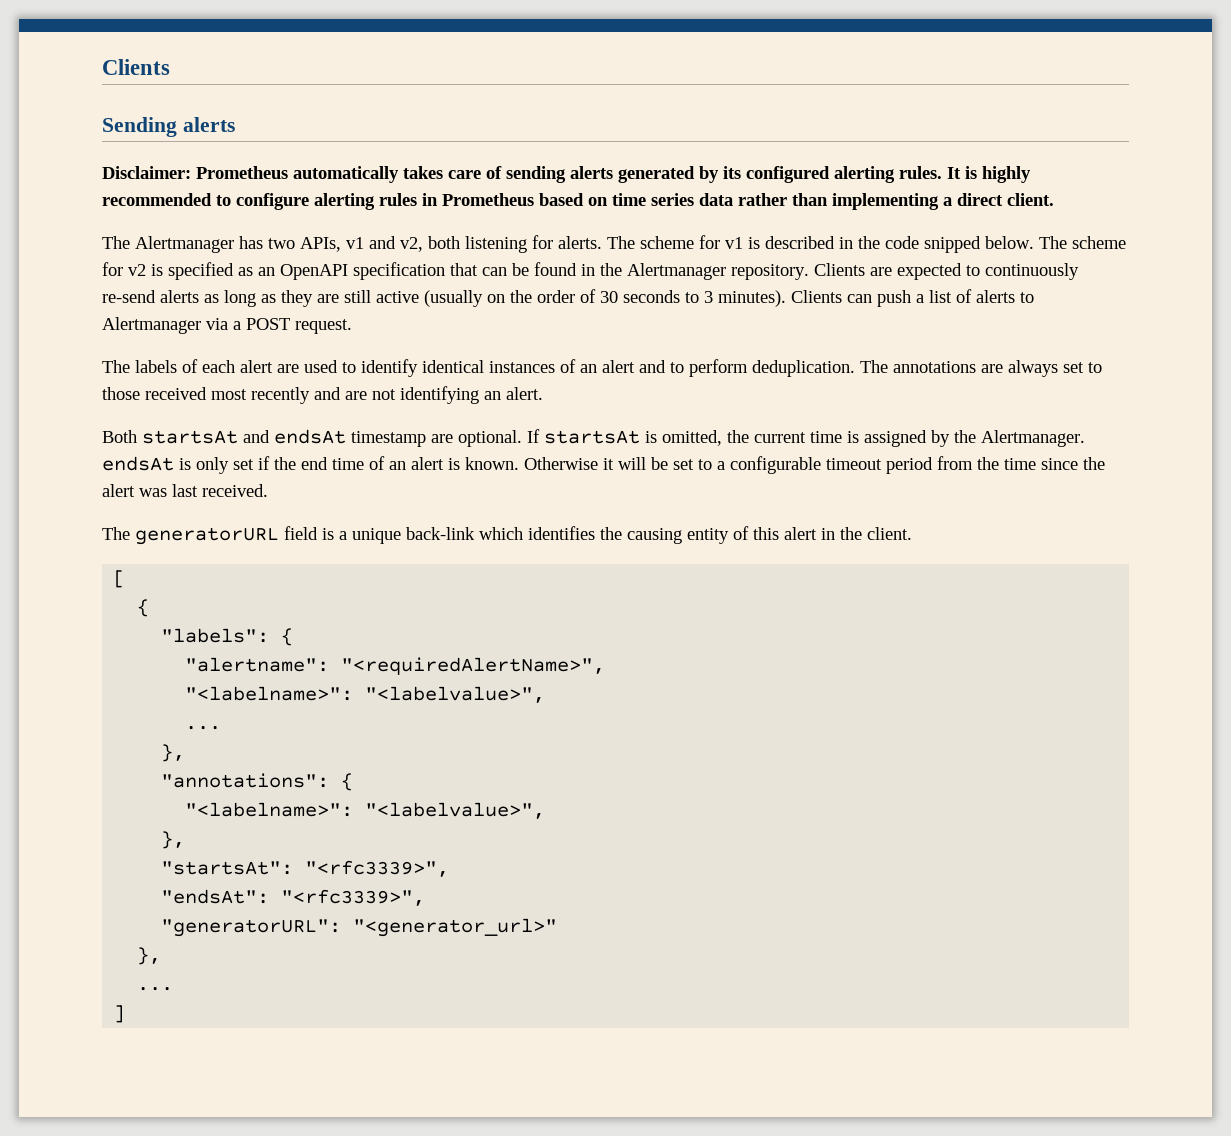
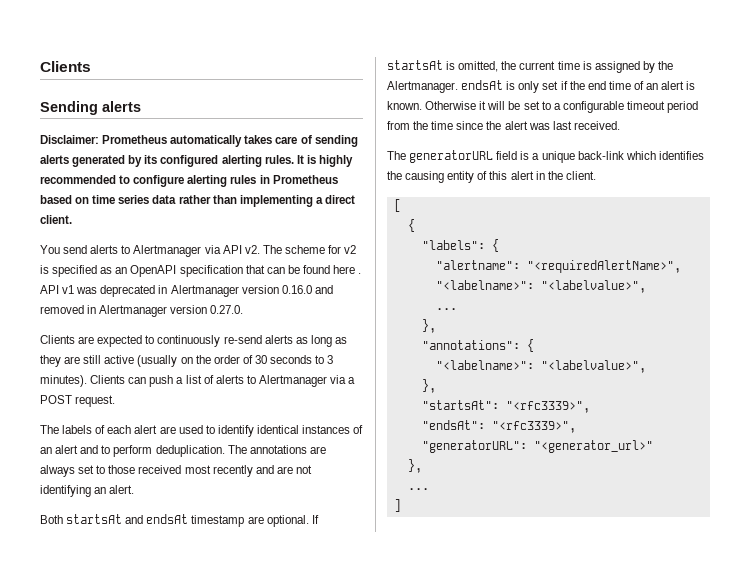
[102,235,1034,253] The Alertmanager has two APIs, v1 and v2, both listening for alerts. The scheme for v1 is described in the code snipped below. -> [40,245,260,257] You send alerts to Alertmanager via API v2.
[581,263,809,280] in the Alertmanager repository. -> [333,265,362,274] [40,285,333,297] [40,305,244,317] here . API v1 was deprecated in Alertmanager version 0.16.0 and removed in Alertmanager version 0.27.0. //

